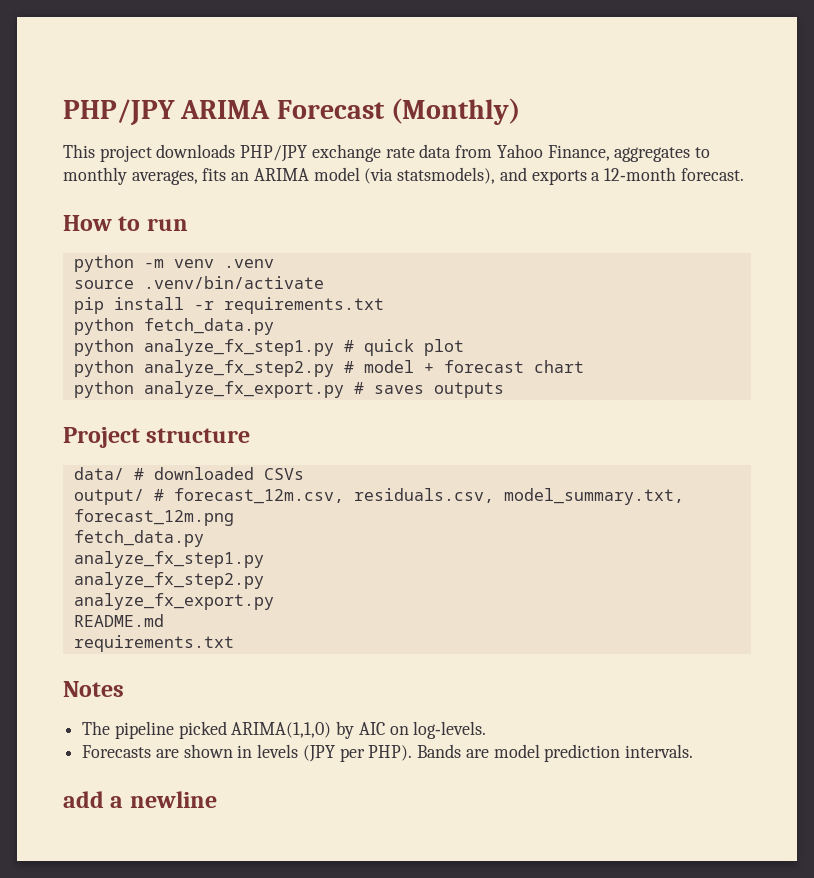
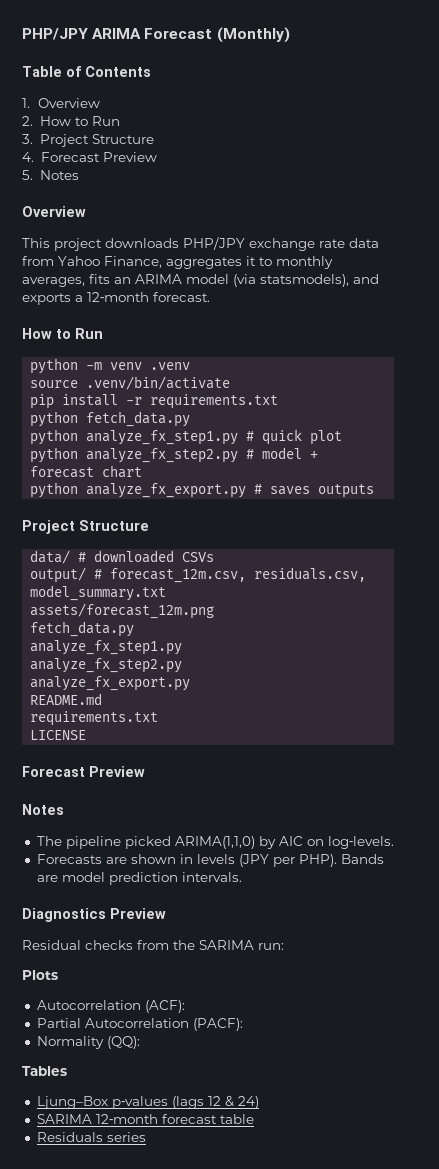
(521, 111) none -> [22,66,151,77] [22,98,100,108] [22,116,120,126] [22,134,154,147] [22,152,157,162] [22,170,79,180] [22,206,86,217] // Table of Contents // 1. Overview // 2. How to Run // 3. Project Structure // 4. Forecast Preview // 5. Notes // Overview
(691, 154) none -> [246,256,256,266] it
[146,218,188,231] run -> [75,328,103,339] Run
[146,428,251,443] structure -> [79,520,149,531] Structure
[503,488,684,505] [73,509,234,526] model_summary.txt, forecast_12m.png -> [30,585,167,601] [30,603,215,619] model_summary.txt // assets/forecast_12m.png
(234, 643) none -> [30,730,87,740] [22,766,145,777] // LICENSE // Forecast Preview
[63,791,217,808] add a newline -> [22,908,166,922] [22,940,284,950] [22,970,58,980] [36,1000,185,1013] [36,1018,243,1031] [36,1036,140,1049] [22,1066,67,1076] [36,1096,259,1109] [36,1114,254,1124] [36,1132,146,1142] Diagnostics Preview // Residual checks from the SARIMA run: // Plots // Autocorrelation (ACF): // Partial Autocorrelation (PACF): // Normality (QQ): // Tables // Ljung–Box p‑values (lags 12 & 24) // SARIMA 12‑month forecast table // Residuals series

